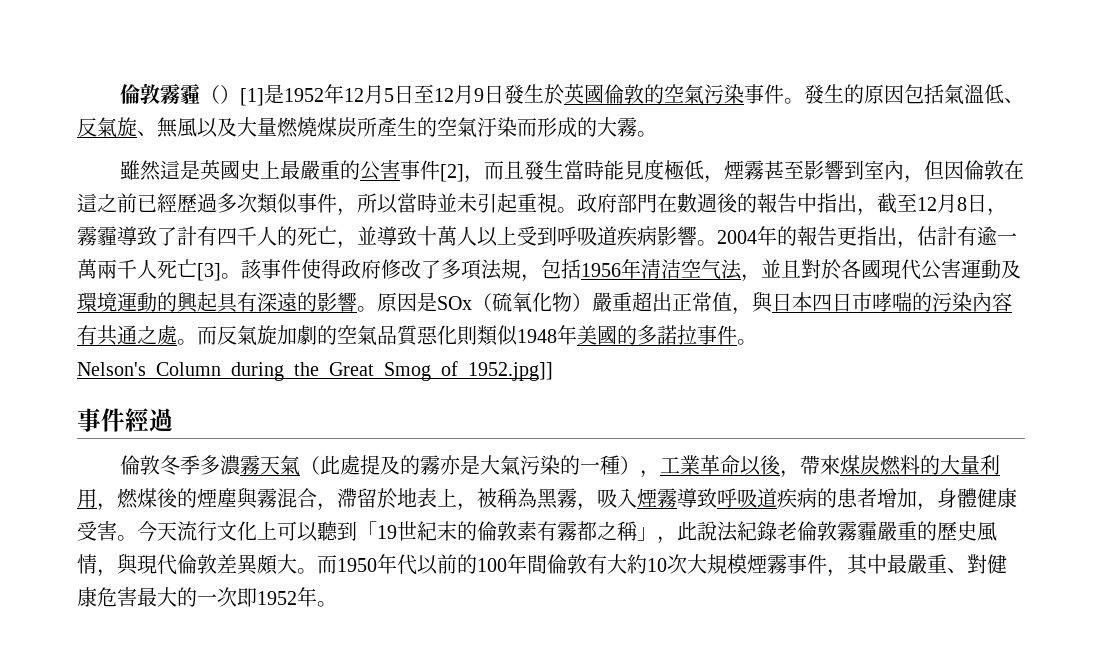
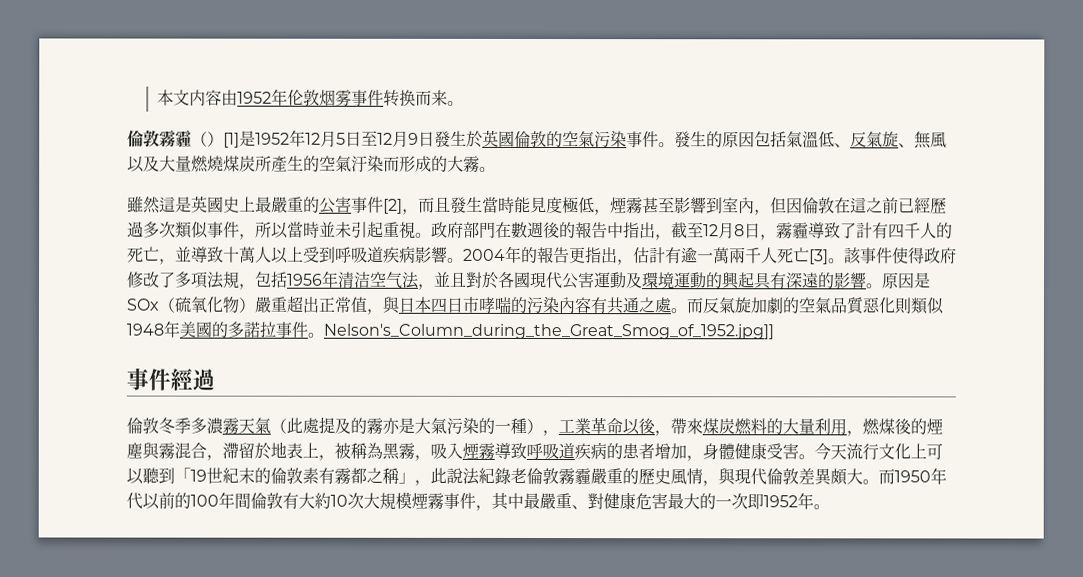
(120, 94) none -> [157,88,465,107] 本文内容由1952年伦敦烟雾事件转换而来。 //

